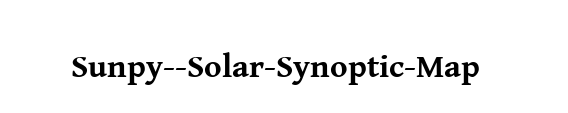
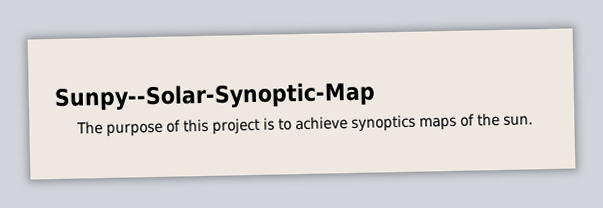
(480, 68) none -> [76,112,534,137] // The purpose of this project is to achieve synoptics maps of the sun.

